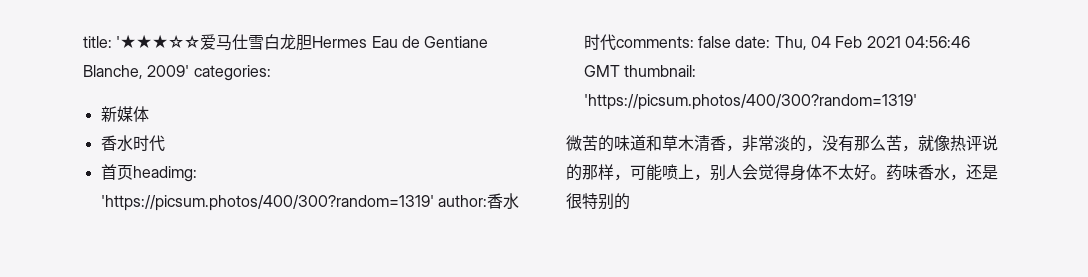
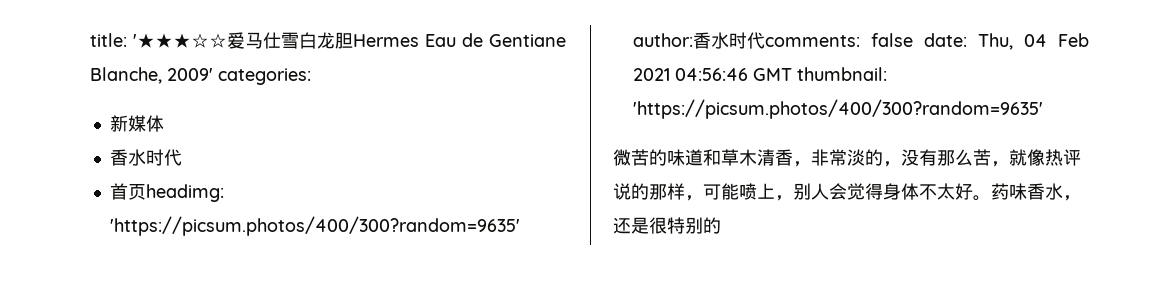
[100,195,434,211] 'https://picsum.photos/400/300?random=1319' -> [109,216,520,236] 'https://picsum.photos/400/300?random=9635'
[583,94,917,110] 'https://picsum.photos/400/300?random=1319' -> [632,99,1043,119] 'https://picsum.photos/400/300?random=9635'

